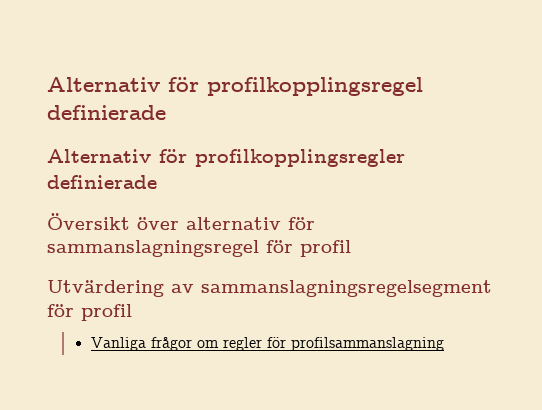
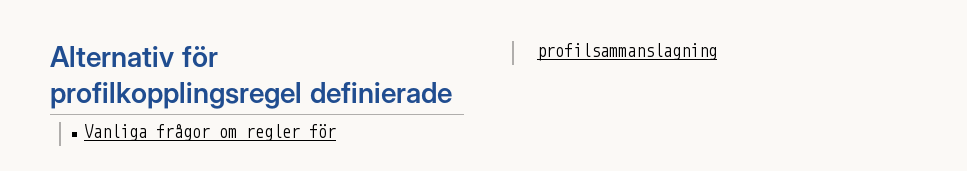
[47,149,405,167] [47,175,157,189] [47,213,315,230] [47,240,351,257] [47,280,492,297] [47,304,132,321] // Alternativ för profilkopplingsregler definierade // Översikt över alternativ för sammanslagningsregel för profil // Utvärdering av sammanslagningsregelsegment för profil -> (452, 92) none

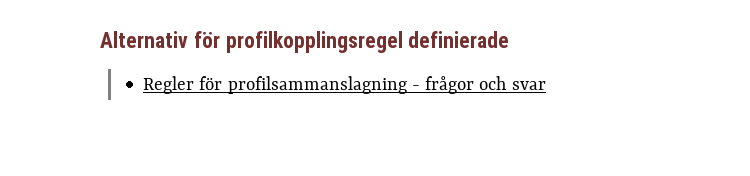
[84,124,337,141] [537,43,718,61] Vanliga frågor om regler för profilsammanslagning -> [143,76,546,94] Regler för profilsammanslagning - frågor och svar

